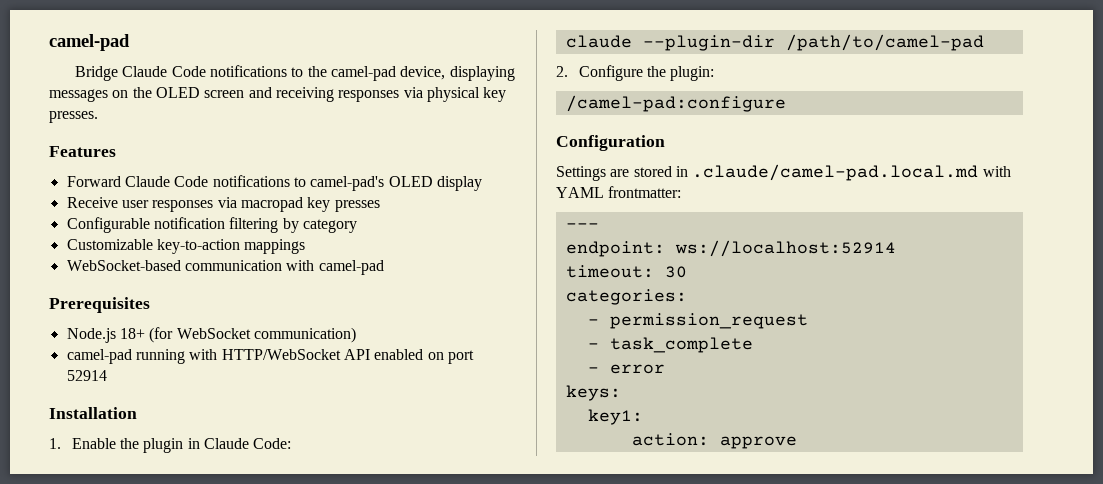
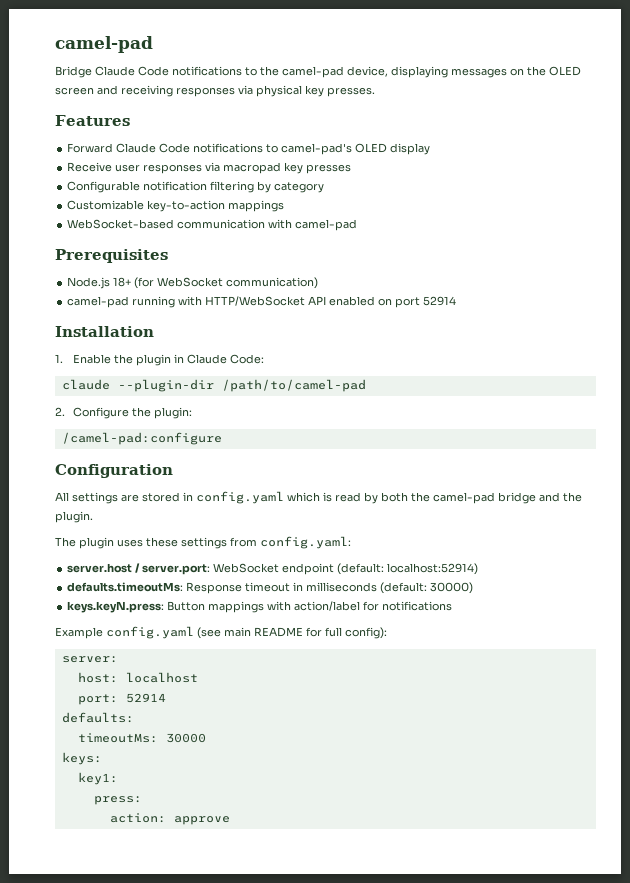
[556,166,606,181] Settings -> [55,492,118,504] All settings
[692,164,1011,181] [556,186,682,198] [565,223,599,229] [565,240,896,257] [565,265,687,278] [565,289,687,305] [587,313,808,329] [587,337,753,353] [587,364,665,374] .claude/camel-pad.local.md with YAML frontmatter: // --- // endpoint: ws://localhost:52914 // timeout: 30 // categories: // - permission_request // - task_complete // - error -> [196,491,582,504] [55,511,93,523] [55,536,351,549] [67,563,479,575] [67,582,474,594] [67,601,453,613] [55,626,387,639] [61,656,118,663] [77,672,198,683] [77,693,166,705] [61,712,134,723] [77,733,206,743] config.yaml which is read by both the camel-pad bridge and the plugin. // The plugin uses these settings from config.yaml: // server.host / server.port: WebSocket endpoint (default: localhost:52914) // defaults.timeoutMs: Response timeout in milliseconds (default: 30000) // keys.keyN.press: Button mappings with action/label for notifications // Example config.yaml (see main README for full config): // server: // host: localhost // port: 52914 // defaults: // timeoutMs: 30000
(643, 417) none -> [93,796,142,805] // press:

